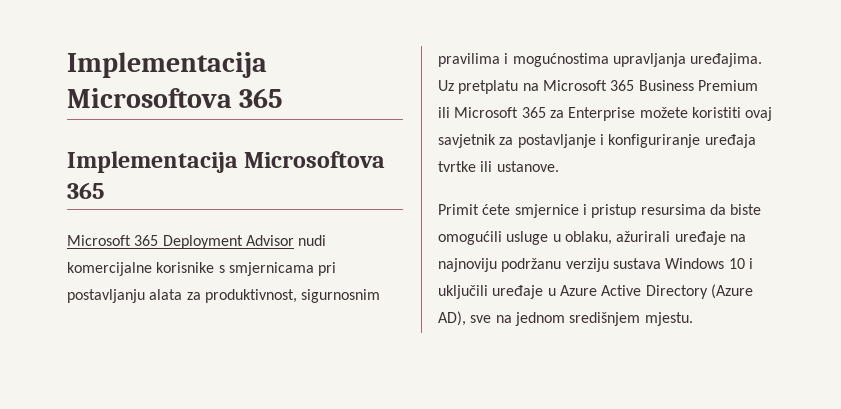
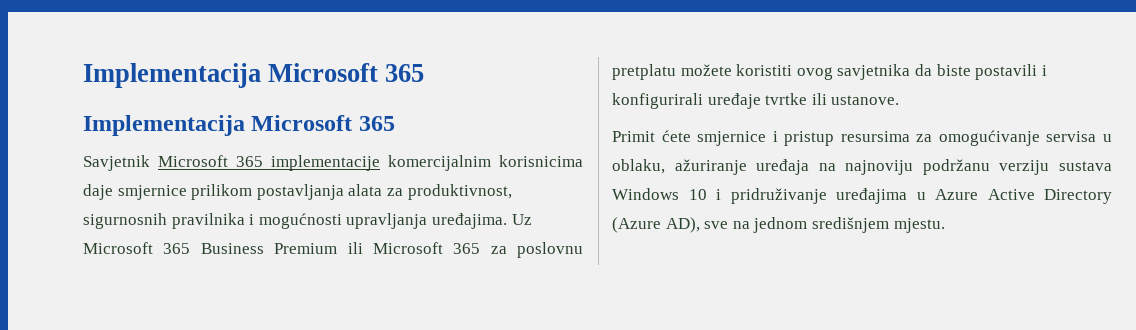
[67,52,267,78] [67,88,232,108] Implementacija Microsoftova -> [83,63,379,88] Implementacija Microsoft
[244,151,386,168] [67,182,104,199] [67,235,327,249] [67,262,337,276] [67,289,381,303] [438,53,609,67] Microsoftova 365 // Microsoft 365 Deployment Advisor nudi komercijalne korisnike s smjernicama pri postavljanju alata za produktivnost, sigurnosnim pravilima i mogućnostima -> [251,115,395,131] [83,155,583,171] [83,184,512,200] [83,213,342,229] Microsoft 365 // Savjetnik Microsoft 365 implementacije komercijalnim korisnicima daje smjernice prilikom postavljanja alata za produktivnost, sigurnosnih pravilnika i mogućnosti
[458,80,539,94] pretplatu na -> (532, 219) none
[568,107,773,121] [438,134,756,148] Enterprise možete koristiti ovaj savjetnik za postavljanje i konfiguriranje uređaja -> [517,242,583,258] [612,64,1047,80] [612,93,761,109] poslovnu pretplatu možete koristiti ovog savjetnika da biste postavili i konfigurirali uređaje
[709,204,762,215] [438,231,726,245] da biste omogućili usluge u oblaku, ažurirali uređaje -> [916,130,1112,146] [612,159,810,175] za omogućivanje servisa u oblaku, ažuriranje uređaja
[438,285,544,299] uključili uređaje -> [730,188,907,204] pridruživanje uređajima

